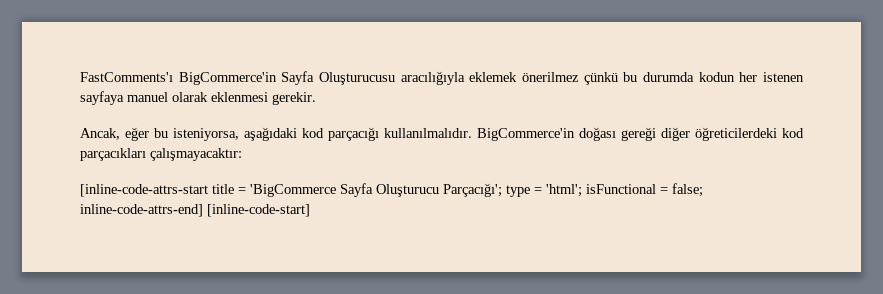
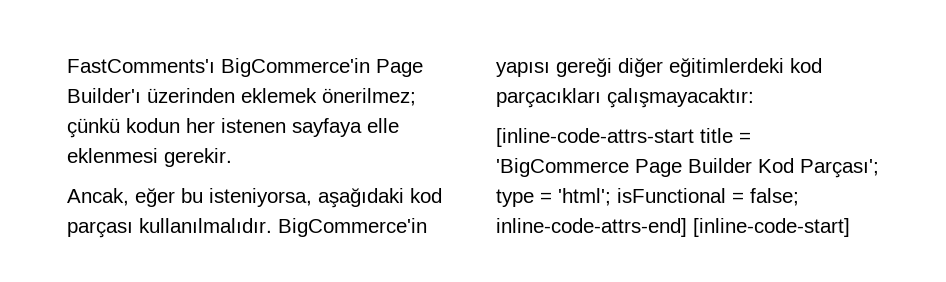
[281,71,694,85] Sayfa Oluşturucusu aracılığıyla eklemek önerilmez çünkü bu durumda -> [376,59,423,77] [67,88,416,106] [67,118,120,138] Page Builder'ı üzerinden eklemek önerilmez; çünkü
[127,92,208,102] manuel olarak -> [367,118,399,133] elle
[328,127,379,141] parçacığı -> [67,221,133,238] parçası
[579,127,616,141] doğası -> [496,62,550,77] yapısı
[695,127,777,141] öğreticilerdeki -> [669,58,784,77] eğitimlerdeki
[340,183,502,197] Sayfa Oluşturucu Parçacığı'; -> [635,158,879,178] Page Builder Kod Parçası';

